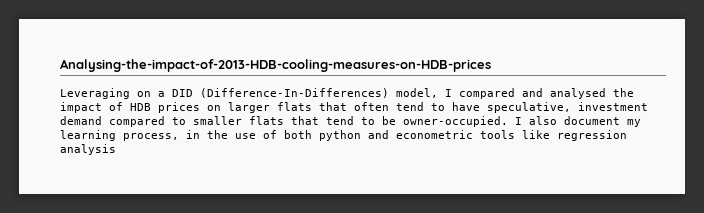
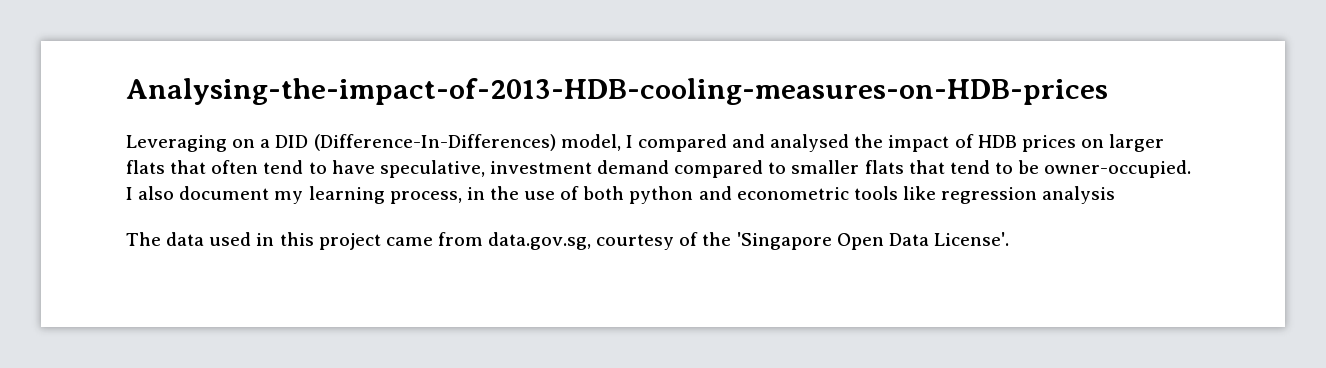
(116, 149) none -> [126,232,1009,250] // The data used in this project came from data.gov.sg, courtesy of the 'Singapore Open Data License'.

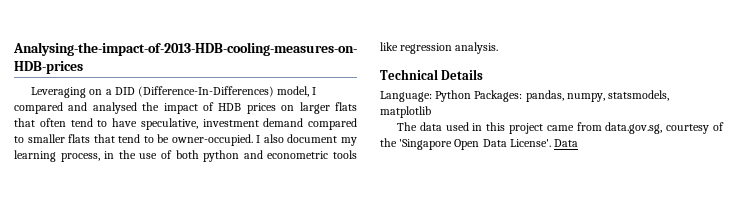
[1042,186,1116,204] analysis -> [455,42,499,54] [380,69,484,80] [380,90,670,102] [380,106,431,118] analysis. // Technical Details // Language: Python Packages: pandas, numpy, statsmodels, matplotlib
(1009, 239) none -> [554,139,579,147] Data

